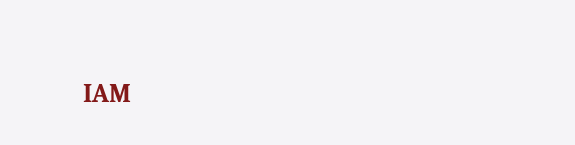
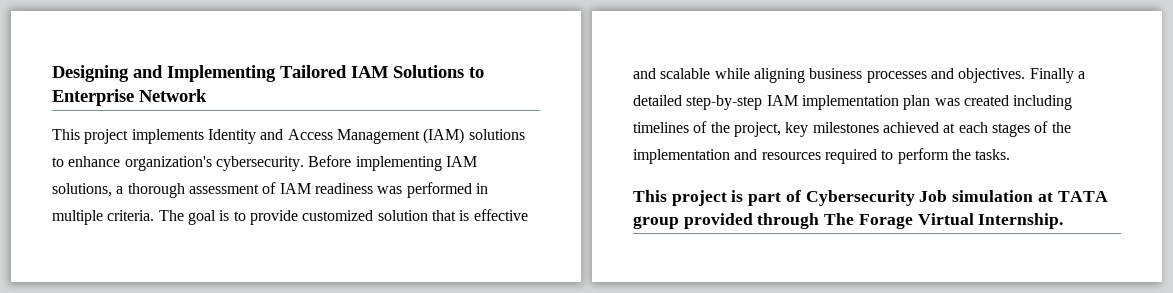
[83,84,131,102] IAM -> [52,65,484,82] [52,89,207,106] [52,128,525,144] [52,155,477,171] [52,182,488,198] [52,209,528,225] [633,68,1085,83] [633,95,1073,110] [633,121,1071,137] [633,148,1011,164] [633,190,1108,206] [633,213,1064,229] Designing and Implementing Tailored IAM Solutions to Enterprise Network // This project implements Identity and Access Management (IAM) solutions to enhance organization's cybersecurity. Before implementing IAM solutions, a thorough assessment of IAM readiness was performed in multiple criteria. The goal is to provide customized solution that is effective and scalable while aligning business processes and objectives. Finally a detailed step-by-step IAM implementation plan was created including timelines of the project, key milestones achieved at each stages of the implementation and resources required to perform the tasks. // This project is part of Cybersecurity Job simulation at TATA group provided through The Forage Virtual Internship.

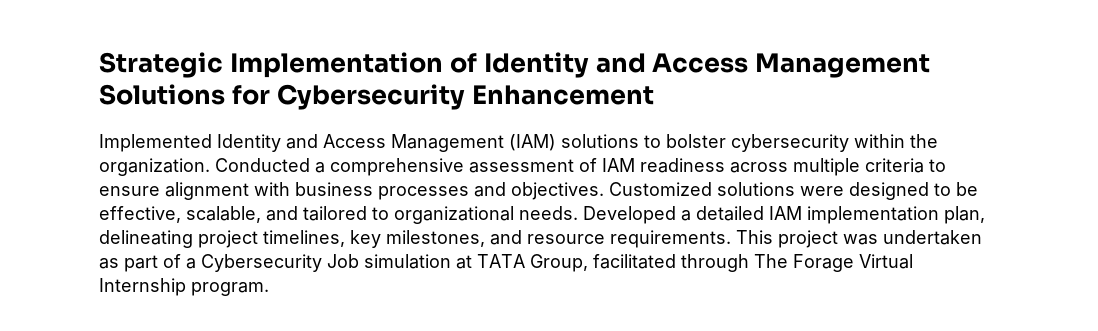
[52,65,484,82] [52,89,207,106] [52,129,204,144] Designing and Implementing Tailored IAM Solutions to Enterprise Network // This project implements -> [99,52,931,78] [99,84,654,110] [99,134,212,152] Strategic Implementation of Identity and Access Management Solutions for Cybersecurity Enhancement // Implemented
[68,155,477,171] [52,182,488,198] [52,209,528,225] [633,68,1074,83] enhance organization's cybersecurity. Before implementing IAM solutions, a thorough assessment of IAM readiness was performed in multiple criteria. The goal is to provide customized solution that is effective and scalable while aligning business processes and objectives. Finally -> [666,134,938,152] [99,158,946,176] [99,182,978,200] [99,206,676,224] bolster cybersecurity within the organization. Conducted a comprehensive assessment of IAM readiness across multiple criteria to ensure alignment with business processes and objectives. Customized solutions were designed to be effective, scalable, and tailored to organizational needs. Developed
[686,95,763,110] step-by-step -> (764, 213) none
[903,95,1073,110] [633,121,1071,137] [633,148,1011,164] [633,190,744,206] plan was created including timelines of the project, key milestones achieved at each stages of the implementation and resources required to perform the tasks. // This project is -> [944,206,985,224] [99,230,982,248] [99,258,119,269] plan, delineating project timelines, key milestones, and resource requirements. This project was undertaken as
(801, 196) none -> [186,258,196,269] a
[633,213,753,229] group provided -> [530,254,676,272] Group, facilitated
[978,213,1064,229] Internship. -> [99,278,269,296] Internship program.

